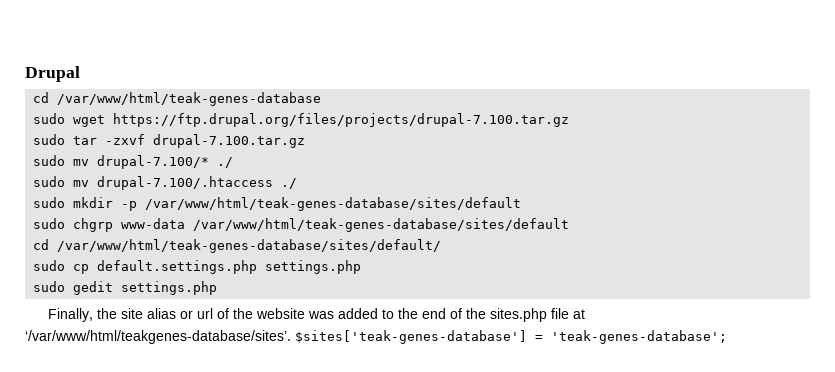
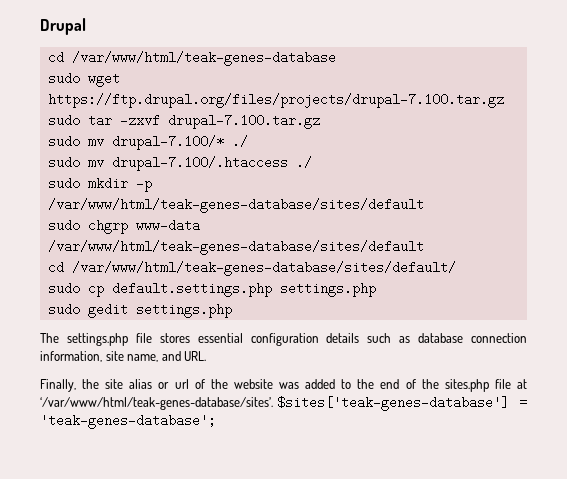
(218, 288) none -> [40,333,527,346] [40,351,207,362] // The settings.php file stores essential configuration details such as database connection information, site name, and URL.
[25,330,291,344] ‘/var/www/html/teakgenes-database/sites’. -> [40,397,273,410] ‘/var/www/html/teak-genes-database/sites’.

